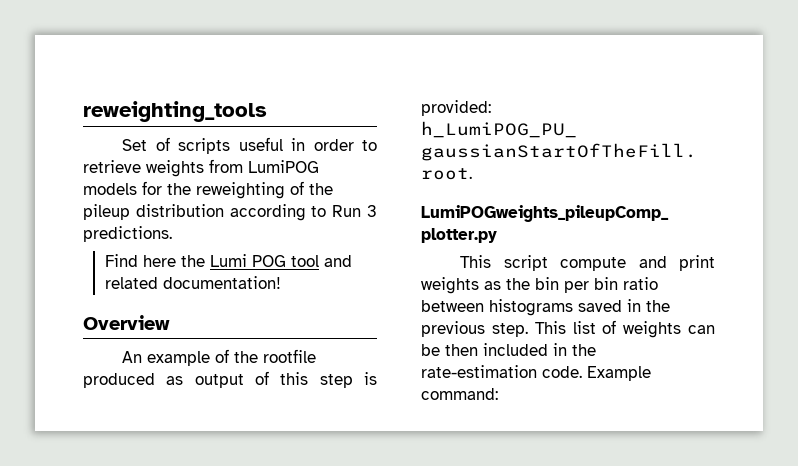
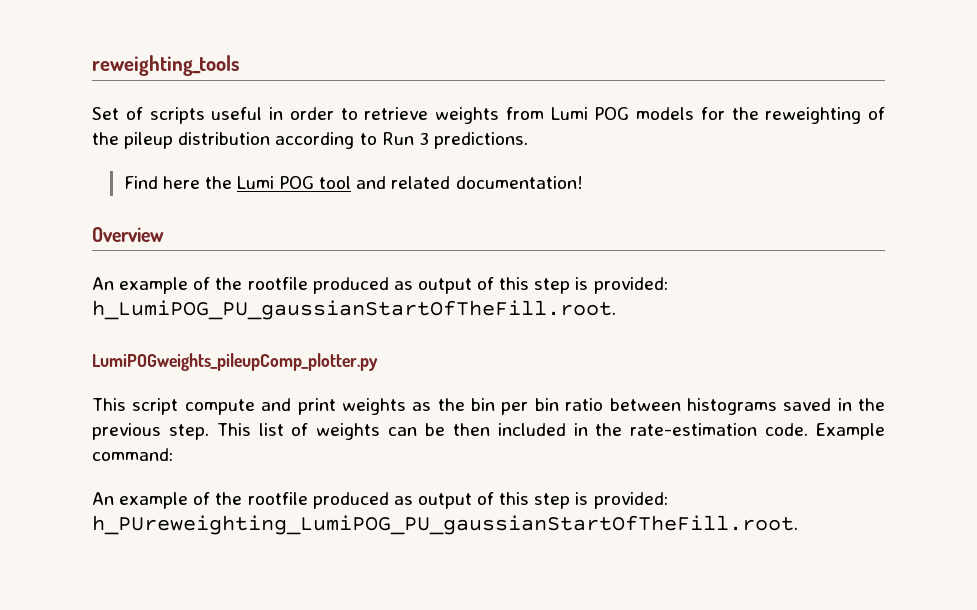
[248,160,319,173] LumiPOG -> [550,107,630,120] Lumi POG
(498, 394) none -> [92,492,668,509] [92,515,798,535] // An example of the rootfile produced as output of this step is provided: h_PUreweighting_LumiPOG_PU_gaussianStartOfTheFill.root.

